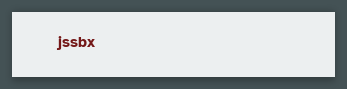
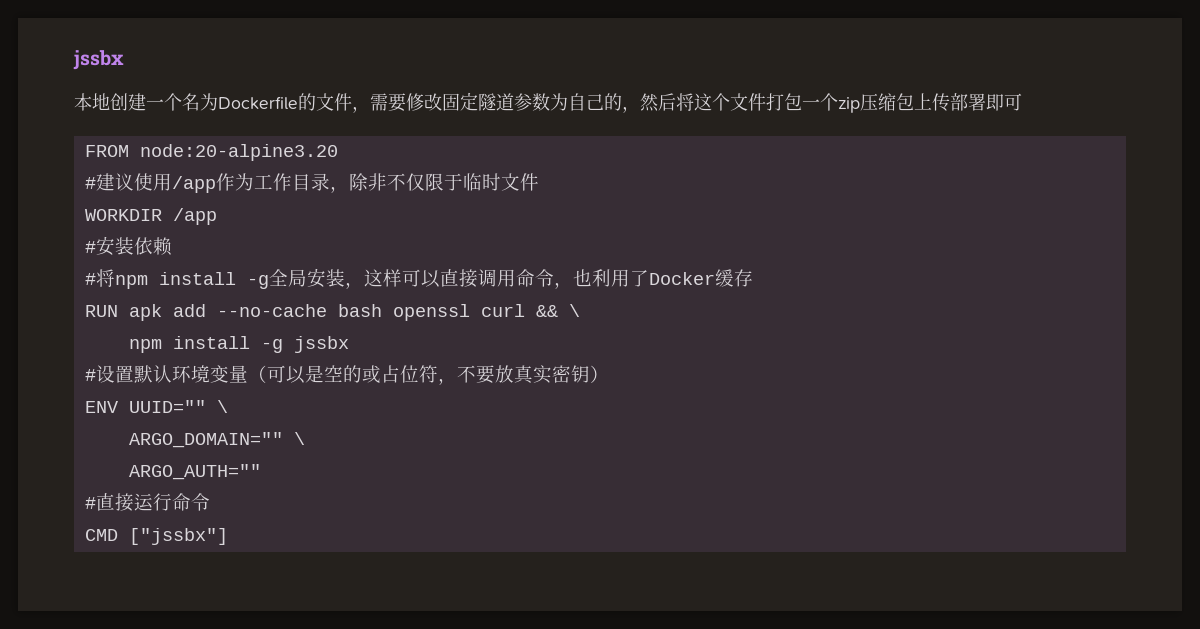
[56,36,95,50] jssbx -> [73,50,124,70] [74,92,1022,113] [84,144,338,161] [84,173,539,193] [84,208,217,225] [84,236,172,256] [84,268,753,289] [84,304,580,321] [128,336,349,353] [84,365,609,385] [84,400,228,413] [128,432,305,448] [128,464,261,480] [84,493,210,512] [84,528,228,545] jssbx // 本地创建一个名为Dockerfile的文件，需要修改固定隧道参数为自己的，然后将这个文件打包一个zip压缩包上传部署即可 // FROM node:20-alpine3.20 // #建议使用/app作为工作目录，除非不仅限于临时文件 // WORKDIR /app // #安装依赖 // #将npm install -g全局安装，这样可以直接调用命令，也利用了Docker缓存 // RUN apk add --no-cache bash openssl curl && \ // npm install -g jssbx // #设置默认环境变量（可以是空的或占位符，不要放真实密钥） // ENV UUID="" \ // ARGO_DOMAIN="" \ // ARGO_AUTH="" // #直接运行命令 // CMD ["jssbx"]

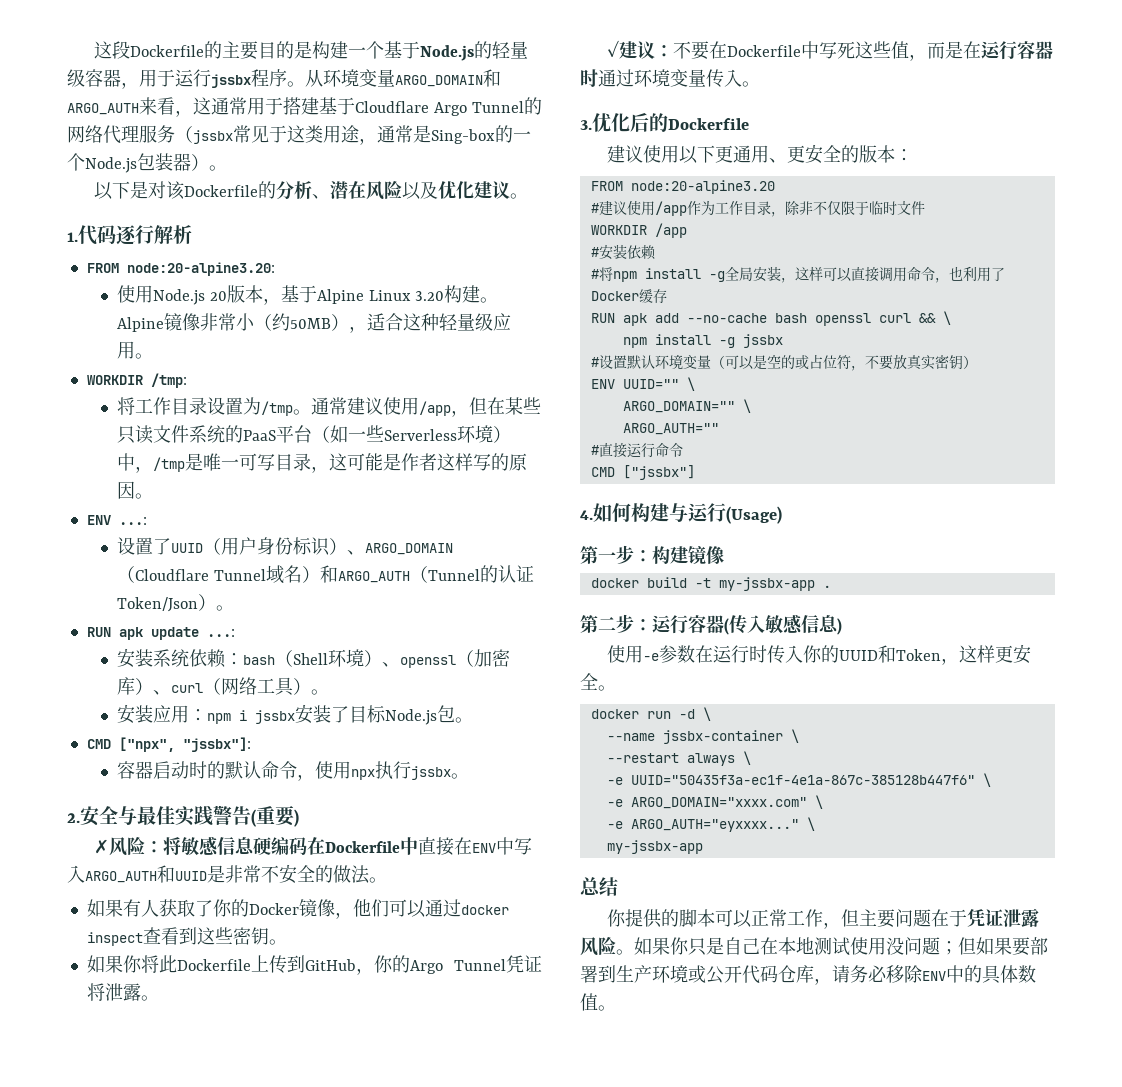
[73,50,124,70] [74,92,1022,113] jssbx // 本地创建一个名为Dockerfile的文件，需要修改固定隧道参数为自己的，然后将这个文件打包一个zip压缩包上传部署即可 -> [93,41,528,61] [67,69,501,89] [67,97,542,117] [67,125,531,145] [67,153,227,173] [93,180,528,200] [67,225,192,245] [86,262,275,276] [116,285,499,305] [116,313,511,333] [116,341,153,359] [86,373,187,388] [116,397,541,417] [116,425,511,444] [116,453,527,473] [116,481,153,499] [86,515,147,525] [116,537,453,556] [116,565,534,584] [116,594,234,612] [86,627,235,640] [116,648,510,668] [116,677,329,696] [116,704,473,725] [86,737,251,752] [116,761,469,781] [67,805,299,827] [93,836,532,856] [67,864,387,884] [86,899,509,919] [86,927,287,946] [86,955,542,975] [86,983,159,1001] [606,40,1053,61] [580,69,760,88] [580,113,749,132] [606,144,913,164] 这段Dockerfile的主要目的是构建一个基于Node.js的轻量级容器，用于运行jssbx程序。从环境变量ARGO_DOMAIN和ARGO_AUTH来看，这通常用于搭建基于Cloudflare Argo Tunnel的网络代理服务（jssbx常见于这类用途，通常是Sing-box的一个Node.js包装器）。 // 以下是对该Dockerfile的分析、潜在风险以及优化建议。 // 1.代码逐行解析 // FROM node:20-alpine3.20: // 使用Node.js 20版本，基于Alpine Linux 3.20构建。Alpine镜像非常小（约50MB），适合这种轻量级应用。 // WORKDIR /tmp: // 将工作目录设置为/tmp。通常建议使用/app，但在某些只读文件系统的PaaS平台（如一些Serverless环境）中，/tmp是唯一可写目录，这可能是作者这样写的原因。 // ENV ...: // 设置了UUID（用户身份标识）、ARGO_DOMAIN（Cloudflare Tunnel域名）和ARGO_AUTH（Tunnel的认证Token/Json）。 // RUN apk update ...: // 安装系统依赖：bash（Shell环境）、openssl（加密库）、curl（网络工具）。 // 安装应用：npm i jssbx安装了目标Node.js包。 // CMD ["npx", "jssbx"]: // 容器启动时的默认命令，使用npx执行jssbx。 // 2.安全与最佳实践警告(重要) // ✗风险：将敏感信息硬编码在Dockerfile中直接在ENV中写入ARGO_AUTH和UUID是非常不安全的做法。 // 如果有人获取了你的Docker镜像，他们可以通过docker inspect查看到这些密钥。 // 如果你将此Dockerfile上传到GitHub，你的Argo Tunnel凭证将泄露。 // ✓建议：不要在Dockerfile中写死这些值，而是在运行容器时通过环境变量传入。 // 3.优化后的Dockerfile // 建议使用以下更通用、更安全的版本：
(228, 536) none -> [580,503,782,524] [580,545,724,564] [590,577,831,591] [580,614,842,635] [606,644,1031,665] [580,673,616,691] [590,707,711,721] [606,729,799,744] [606,751,751,766] [606,773,991,787] [606,795,823,809] [606,817,815,832] [606,840,703,854] [580,877,618,896] [606,908,1039,929] [580,936,1048,956] [580,965,1036,985] [580,993,616,1011] // 4.如何构建与运行(Usage) // 第一步：构建镜像 // docker build -t my-jssbx-app . // 第二步：运行容器(传入敏感信息) // 使用-e参数在运行时传入你的UUID和Token，这样更安全。 // docker run -d \ // --name jssbx-container \ // --restart always \ // -e UUID="50435f3a-ec1f-4e1a-867c-385128b447f6" \ // -e ARGO_DOMAIN="xxxx.com" \ // -e ARGO_AUTH="eyxxxx..." \ // my-jssbx-app // 总结 // 你提供的脚本可以正常工作，但主要问题在于凭证泄露风险。如果你只是自己在本地测试使用没问题；但如果要部署到生产环境或公开代码仓库，请务必移除ENV中的具体数值。

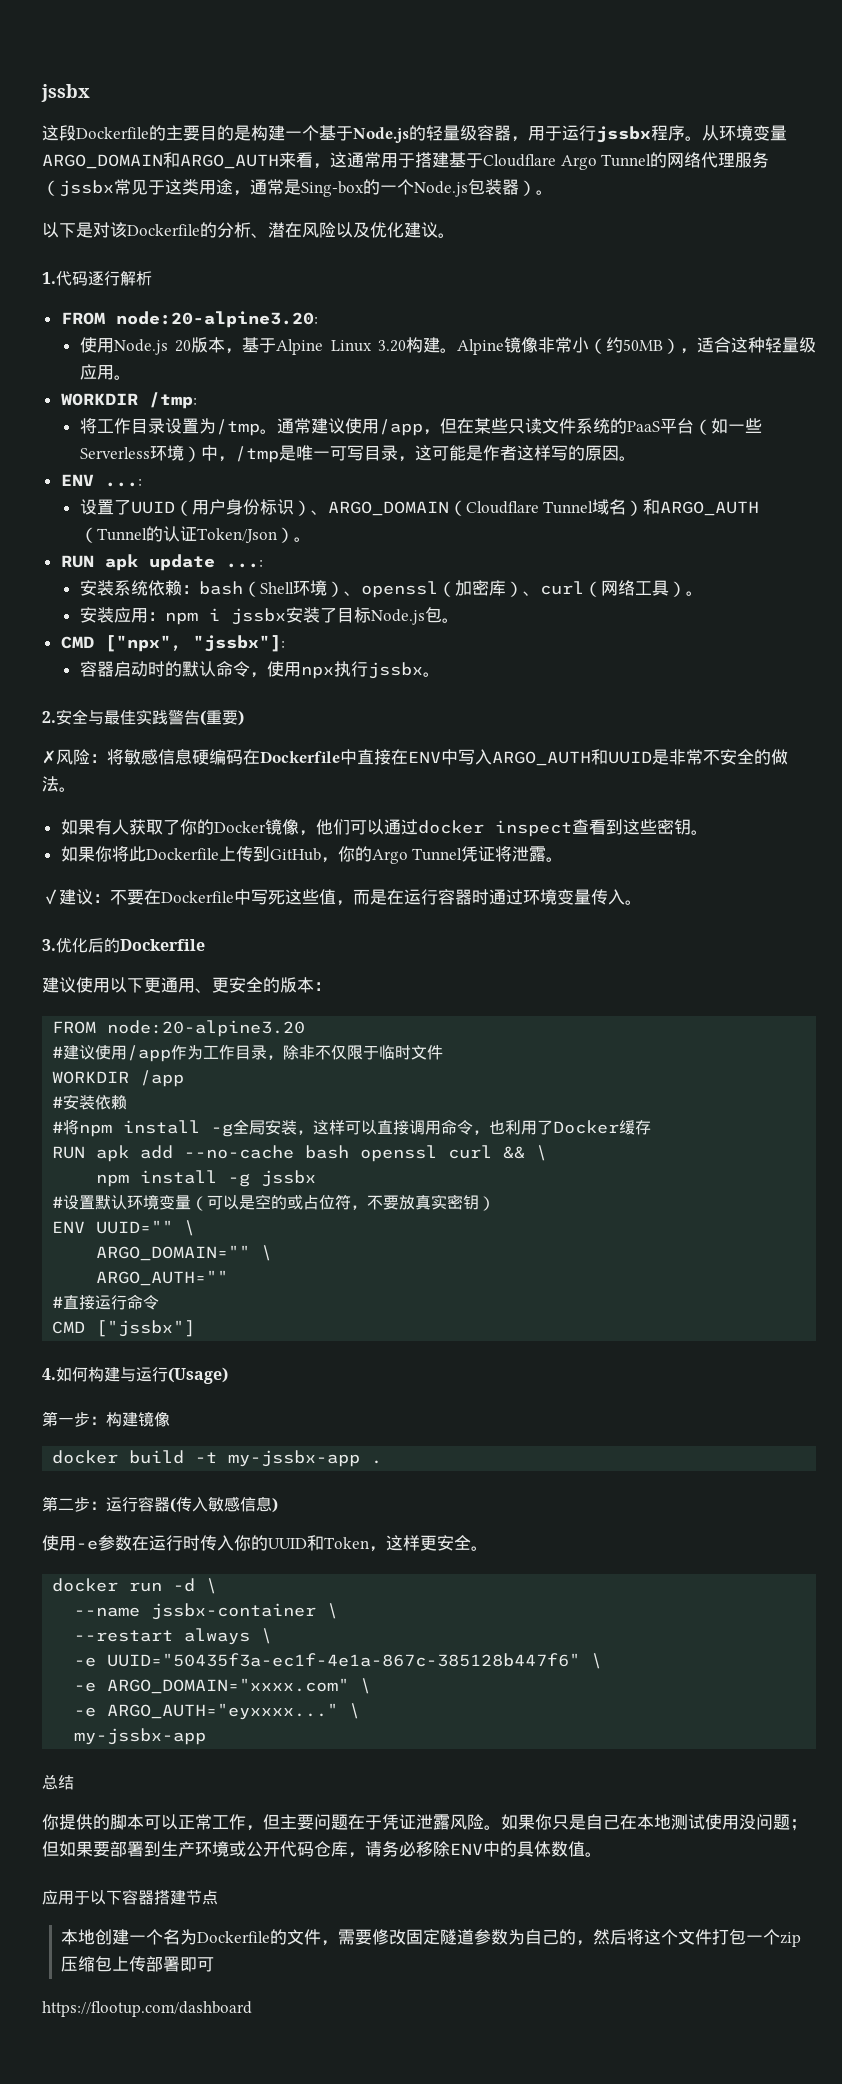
(93, 50) none -> [41,84,90,102] jssbx //
(616, 1008) none -> [42,1889,218,1905] [61,1929,802,1947] [61,1956,215,1972] [42,2001,252,2017] // 应用于以下容器搭建节点 // 本地创建一个名为Dockerfile的文件，需要修改固定隧道参数为自己的，然后将这个文件打包一个zip压缩包上传部署即可 // https://flootup.com/dashboard

